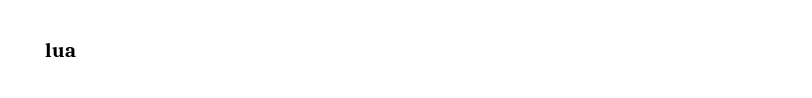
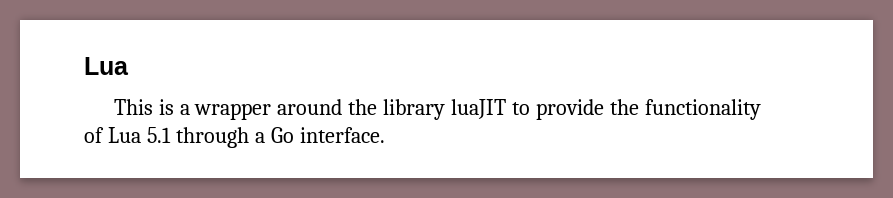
[45,42,76,57] lua -> [84,57,129,75] [113,99,761,120] [84,127,385,148] Lua // This is a wrapper around the library luaJIT to provide the functionality of Lua 5.1 through a Go interface.

